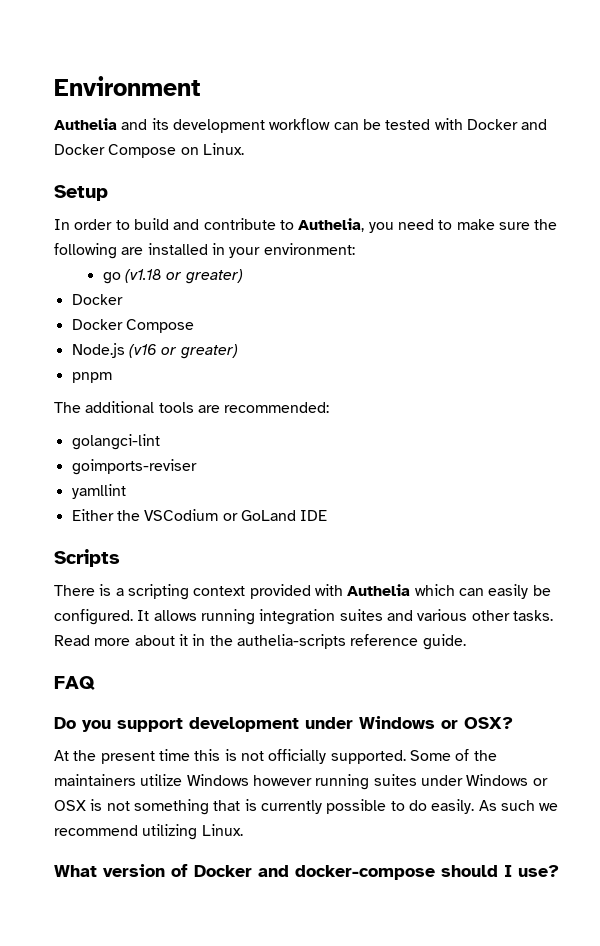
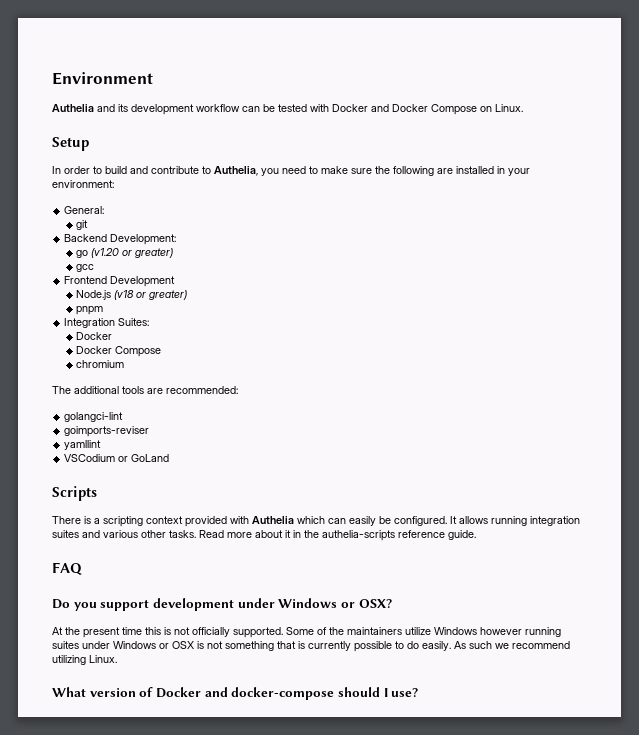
(355, 249) none -> [64,206,105,214] [76,220,89,230] [64,234,177,245] // General: // git // Backend Development:
[125,269,243,284] [71,294,123,305] [71,319,194,333] [71,343,238,359] [71,372,112,383] (v1.18 or greater) // Docker // Docker Compose // Node.js (v16 or greater) // pnpm -> [91,248,174,258] [76,264,95,272] [64,276,176,287] [76,290,188,300] [76,306,104,315] [64,318,150,328] [76,332,113,340] [76,346,162,357] [76,360,125,368] (v1.20 or greater) // gcc // Frontend Development // Node.js (v18 or greater) // pnpm // Integration Suites: // Docker // Docker Compose // chromium
[71,509,140,521] Either the -> (102, 445) none
[300,510,328,521] IDE -> (170, 458) none

